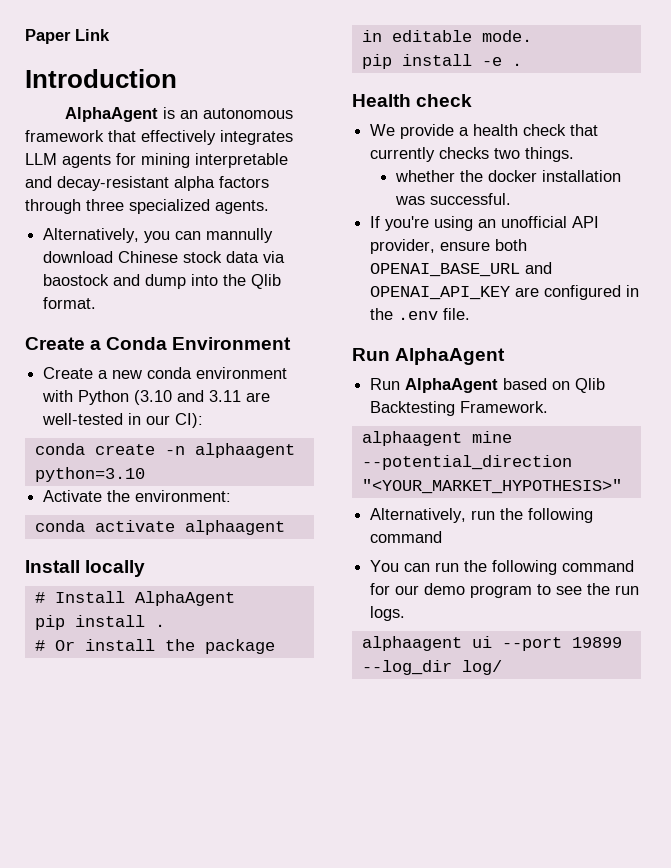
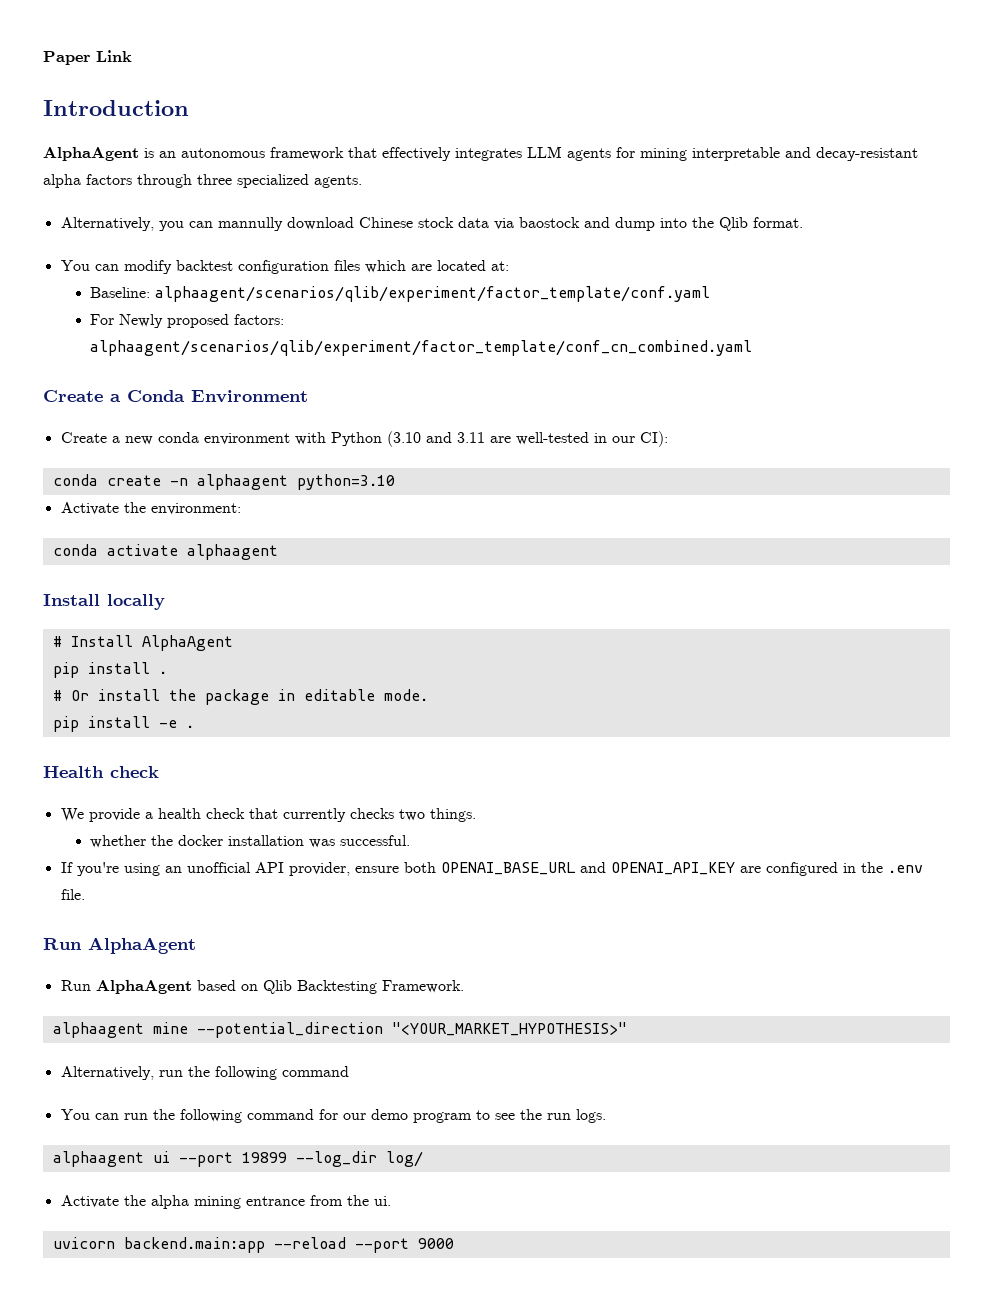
(97, 303) none -> [60,260,509,274] [90,286,711,302] [90,314,285,328] [90,340,753,356] // You can modify backtest configuration files which are located at: // Baseline: alphaagent/scenarios/qlib/experiment/factor_template/conf.yaml // For Newly proposed factors: alphaagent/scenarios/qlib/experiment/factor_template/conf_cn_combined.yaml
(502, 667) none -> [60,1195,391,1209] [52,1237,454,1253] // Activate the alpha mining entrance from the ui. // uvicorn backend.main:app --reload --port 9000

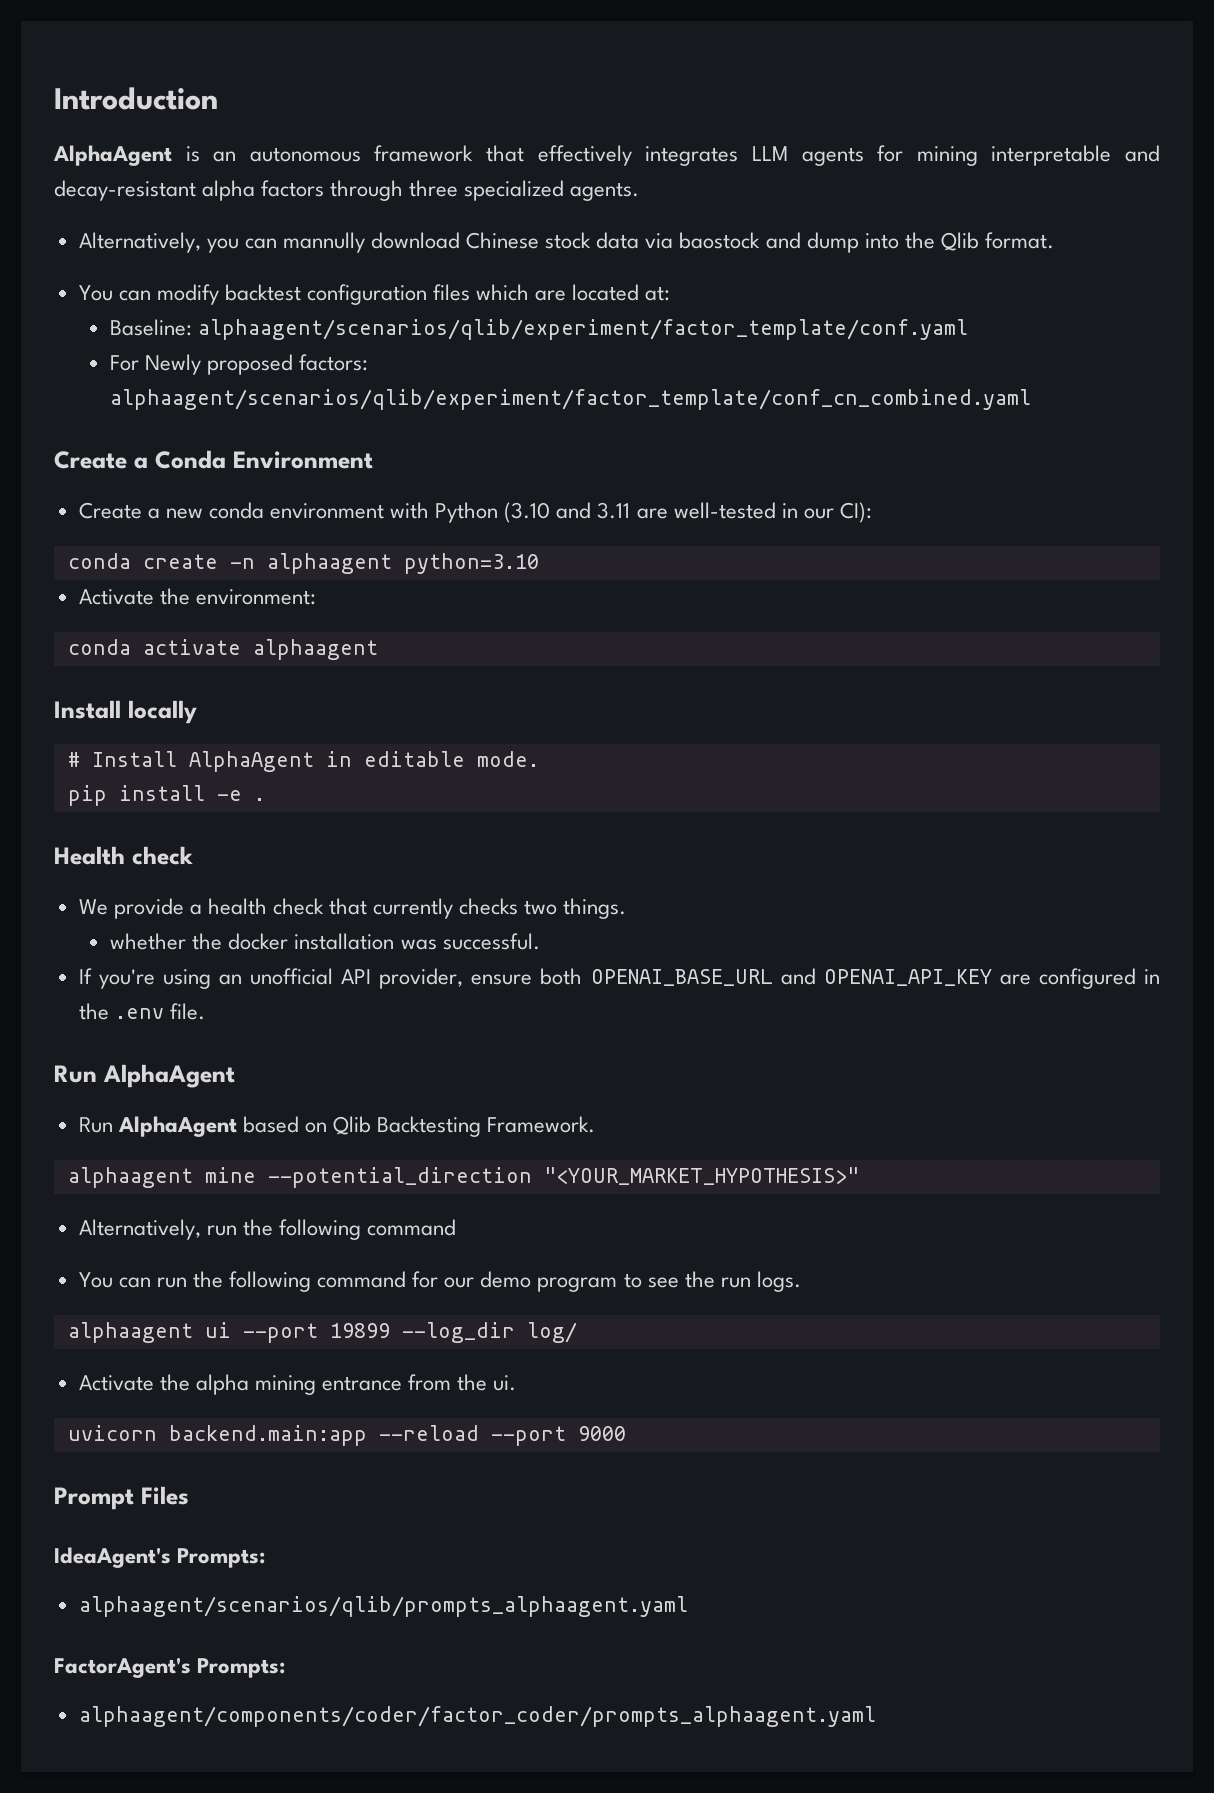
[43,50,132,65] Paper Link // -> (54, 98) none
[52,662,167,678] [52,689,269,705] // pip install . // # Or install the package -> (314, 761) none
(454, 1243) none -> [54,1486,189,1510] [54,1547,266,1568] [78,1596,688,1617] [54,1657,286,1678] [78,1706,876,1727] // Prompt Files // IdeaAgent's Prompts: // alphaagent/scenarios/qlib/prompts_alphaagent.yaml // FactorAgent's Prompts: // alphaagent/components/coder/factor_coder/prompts_alphaagent.yaml

